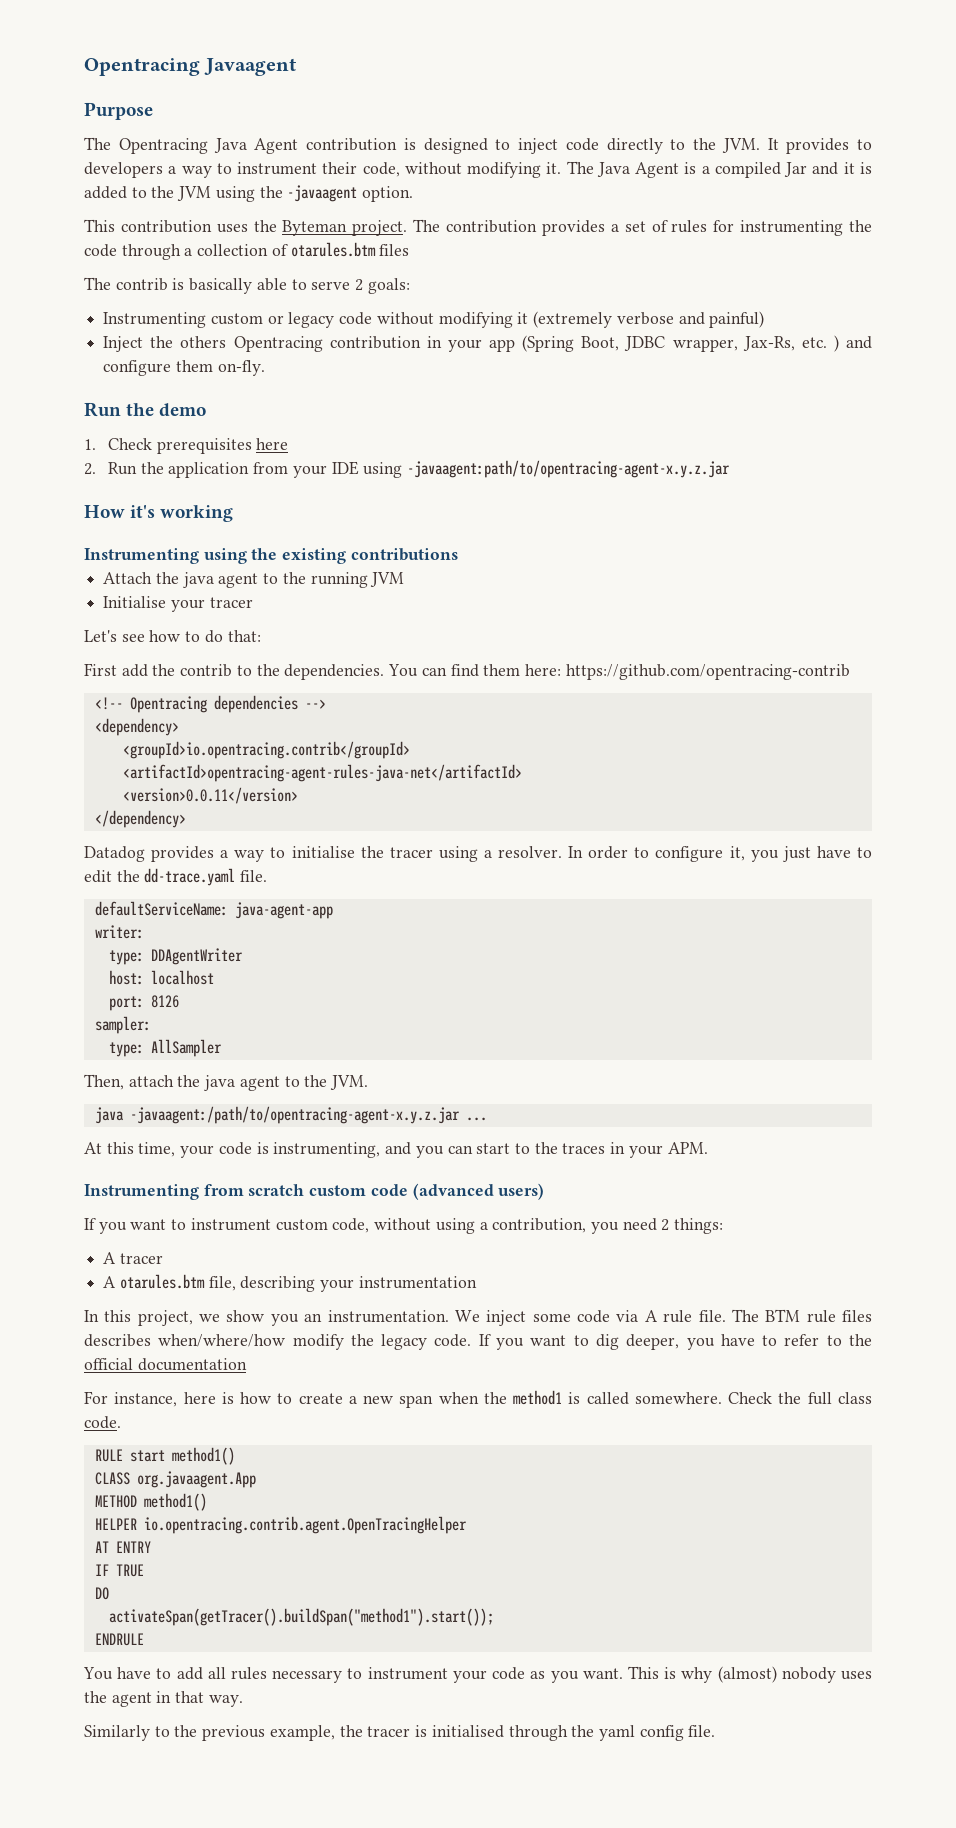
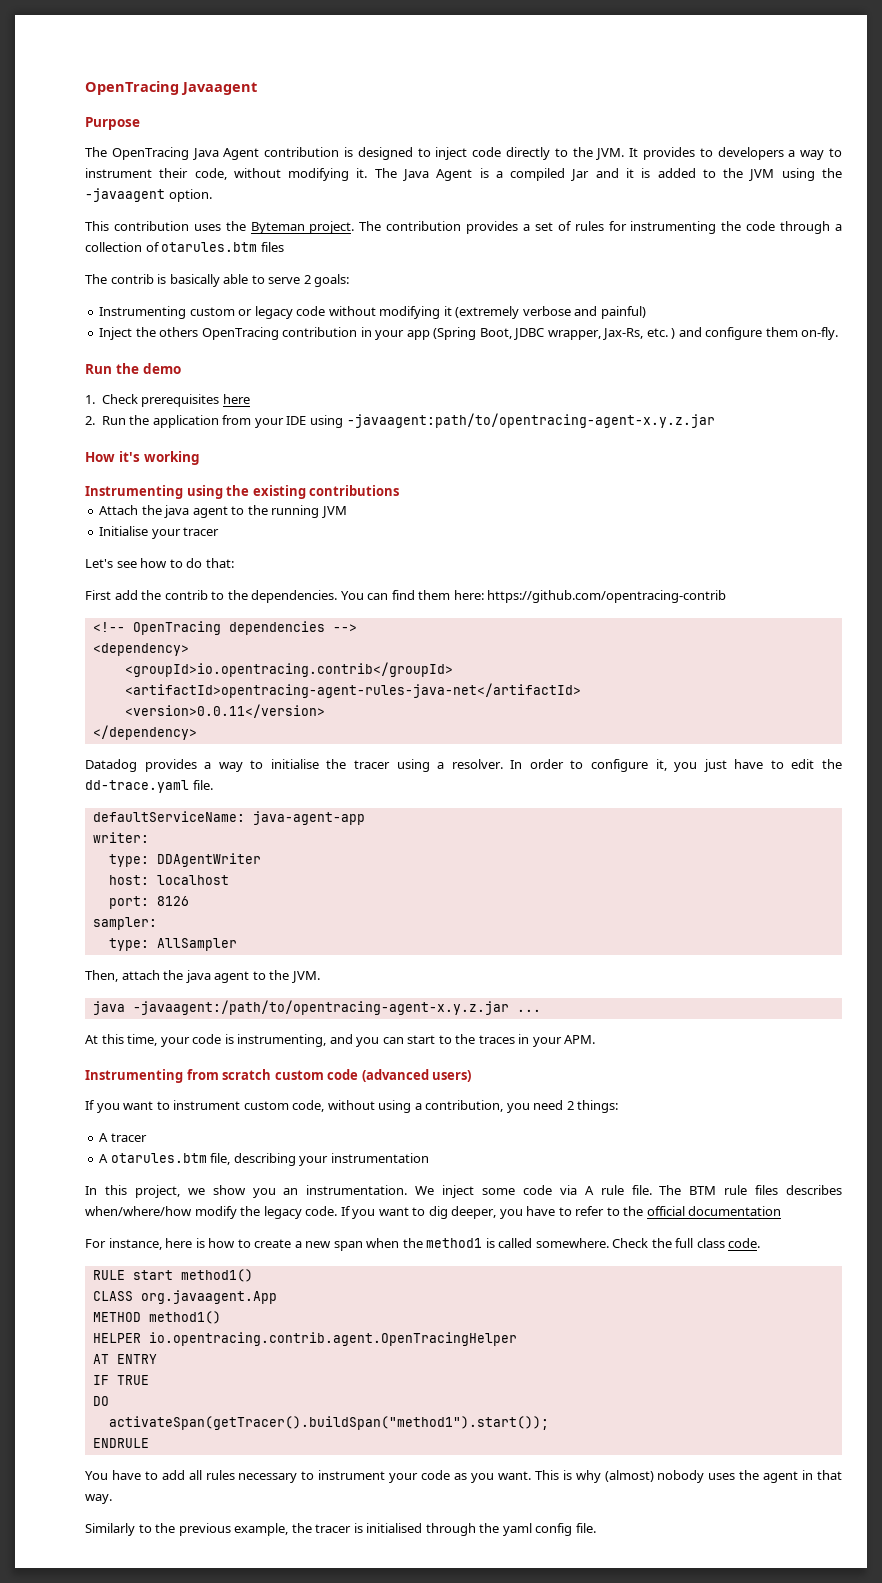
[84,58,200,76] Opentracing -> [85,81,179,95] OpenTracing
[118,138,208,154] Opentracing -> [111,147,189,160] OpenTracing
[233,336,323,352] Opentracing -> [201,327,279,340] OpenTracing
[129,696,207,713] Opentracing -> [132,621,221,635] OpenTracing

